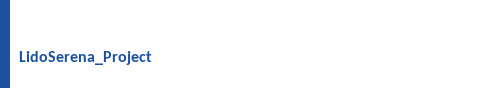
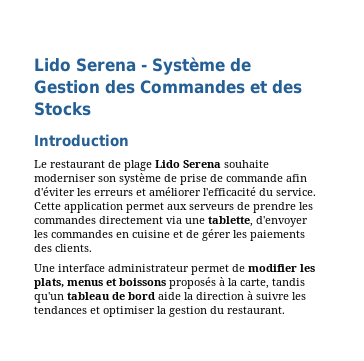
[19,51,152,65] LidoSerena_Project -> [34,57,251,75] [34,80,302,94] [34,102,91,116] [34,134,129,147] [34,160,269,171] [34,173,307,185] [34,187,316,196] [34,202,313,213] [34,216,308,227] [34,229,305,241] [34,244,92,252] [34,264,315,275] [34,277,305,289] [34,291,306,303] [34,306,285,317] Lido Serena - Système de Gestion des Commandes et des Stocks // Introduction // Le restaurant de plage Lido Serena souhaite moderniser son système de prise de commande afin d'éviter les erreurs et améliorer l'efficacité du service. Cette application permet aux serveurs de prendre les commandes directement via une tablette, d'envoyer les commandes en cuisine et de gérer les paiements des clients. // Une interface administrateur permet de modifier les plats, menus et boissons proposés à la carte, tandis qu'un tableau de bord aide la direction à suivre les tendances et optimiser la gestion du restaurant.

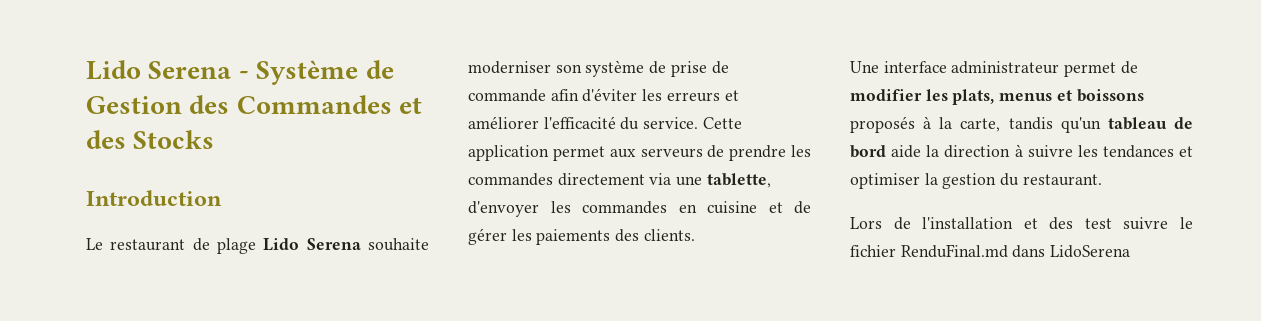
(285, 310) none -> [850,217,1193,230] [850,244,1131,258] // Lors de l'installation et des test suivre le fichier RenduFinal.md dans LidoSerena

